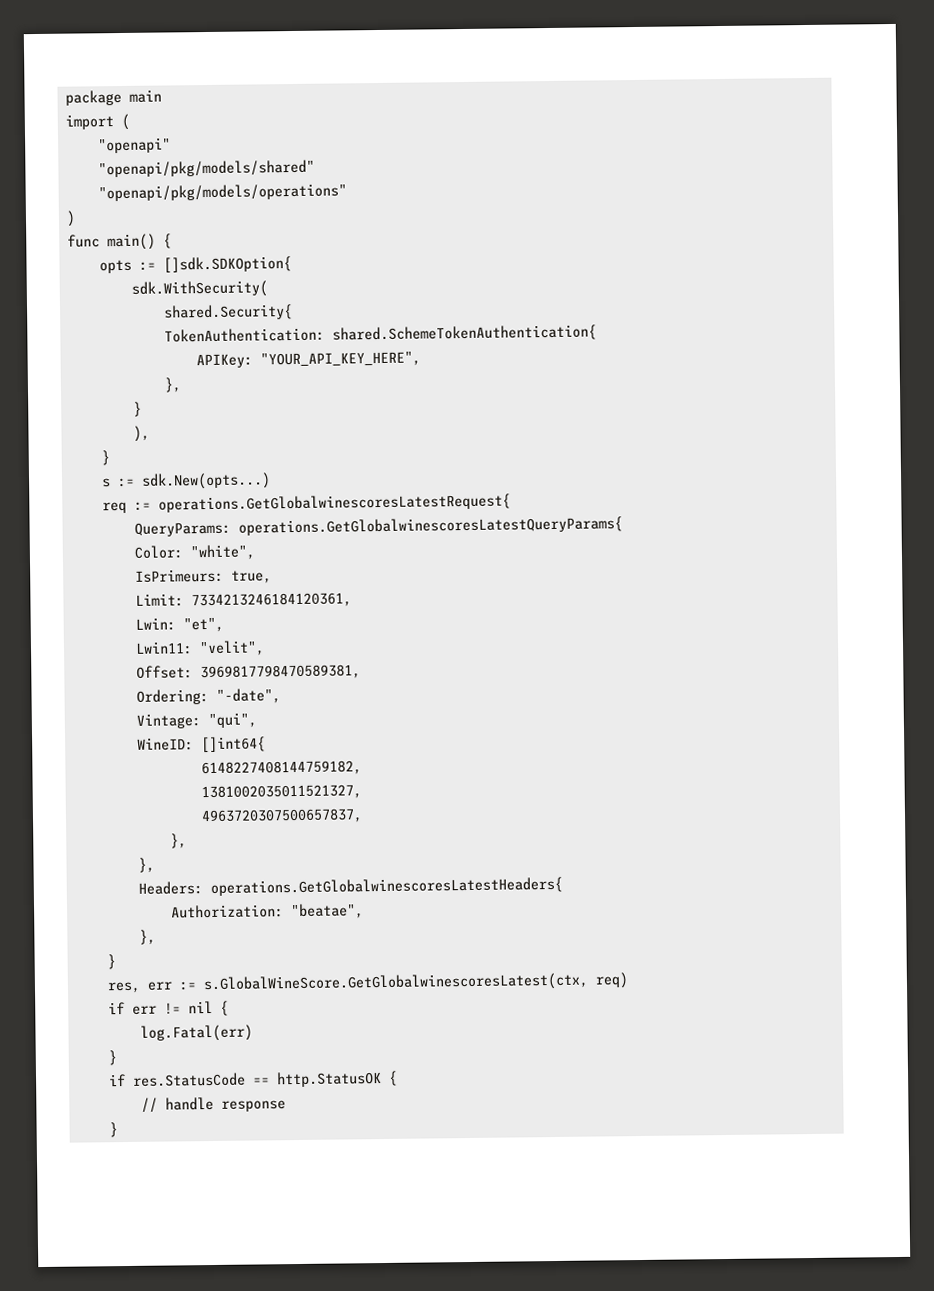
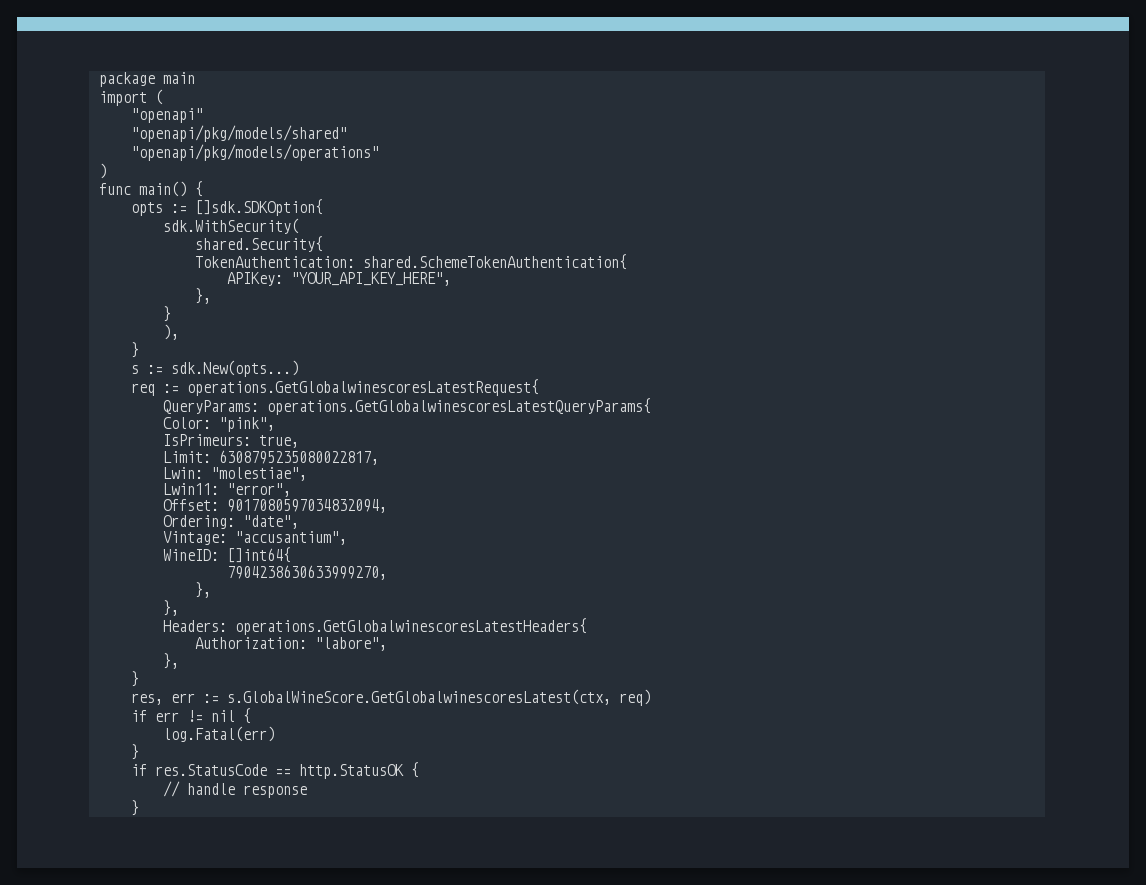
[190,544,256,561] "white", -> [218,417,275,432] "pink",
[191,592,353,609] 7334213246184120361, -> [218,450,379,465] 6308795235080022817,
[183,617,225,633] "et", -> [210,467,307,481] "molestiae",
[199,640,266,657] "velit", -> [226,483,291,497] "error",
[200,664,362,681] 3969817798470589381, -> [226,499,387,513] 9017080597034832094,
[216,688,282,704] "-date", -> [242,515,299,529] "date",
[208,712,258,729] "qui", -> [234,531,347,545] "accusantium",
[201,760,363,777] [201,784,363,801] [201,808,364,825] 6148227408144759182, // 1381002035011521327, // 4963720307500657837, -> [226,565,387,580] 7904238630633999270,
[291,903,365,920] "beatae", -> [314,637,387,651] "labore",

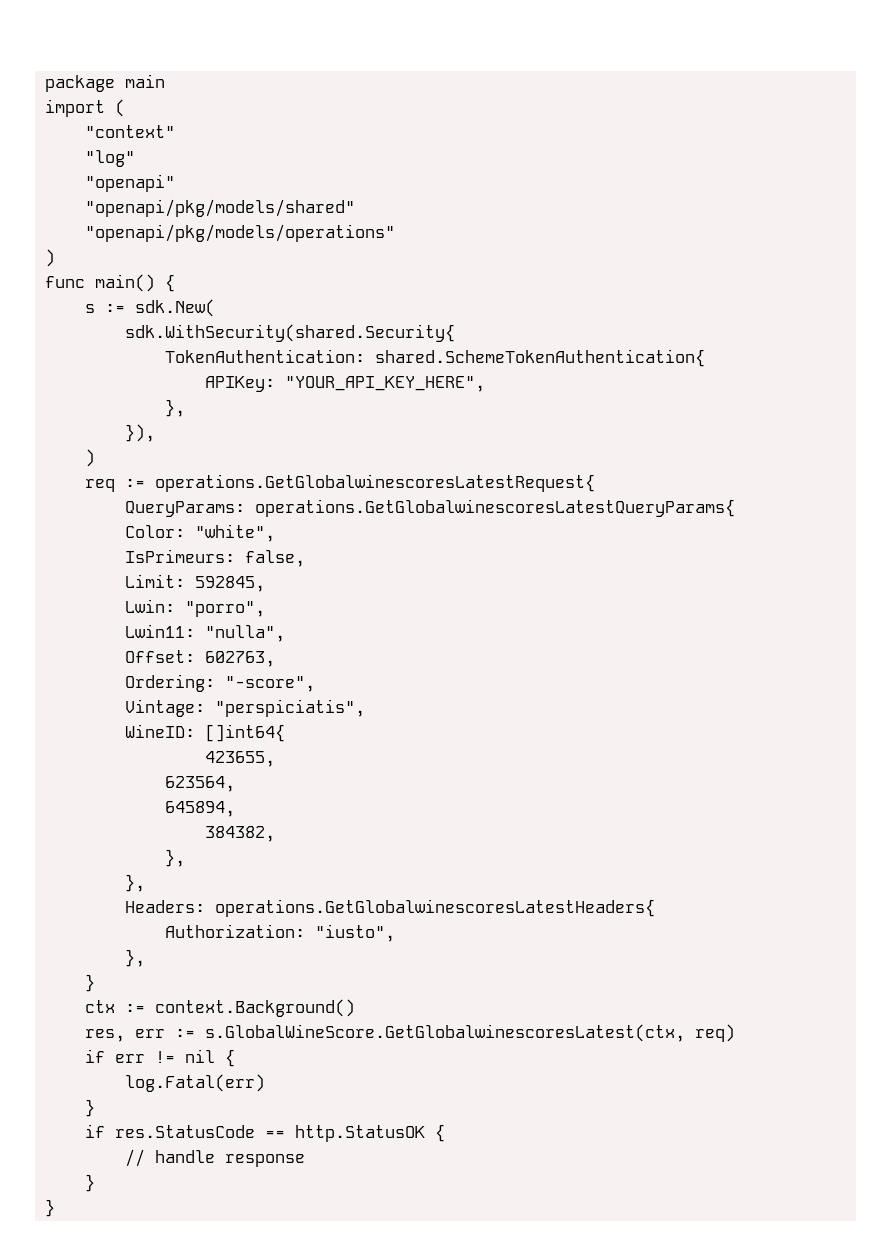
(163, 97) none -> [84,125,175,138] [84,150,135,167] // "context" // "log"
[130,199,323,216] [162,218,299,234] [194,236,323,252] opts := []sdk.SDKOption{ // sdk.WithSecurity( // shared.Security{ -> [84,299,215,317] [124,324,455,342] s := sdk.New( // sdk.WithSecurity(shared.Security{
[162,306,171,322] [162,324,179,340] [130,342,139,358] [130,360,299,377] } // ), // } // s := sdk.New(opts...) -> [124,424,155,442] [84,449,95,467] }), // )
[218,417,275,432] "pink", -> [194,524,275,542] "white",
[258,435,299,448] true, -> [244,550,305,567] false,
[218,450,379,465] 6308795235080022817, -> [194,576,265,592] 592845,
[210,467,307,481] "molestiae", -> [184,601,265,617] "porro",
[226,483,291,497] "error", -> [204,625,285,642] "nulla",
[226,499,387,513] 9017080597034832094, -> [204,651,275,667] 602763,
[242,515,299,529] "date", -> [224,676,315,692] "-score",
[234,531,347,545] "accusantium", -> [214,699,365,717] "perspiciatis",
[226,565,387,580] 7904238630633999270, -> [204,751,275,767] [164,776,235,792] [164,801,235,817] [204,826,275,842] 423655, // 623564, // 645894, // 384382,
[314,637,387,651] [162,653,179,669] [130,671,139,687] "labore", // }, // } -> [314,924,395,942] [124,949,145,967] [84,974,95,992] [84,999,355,1017] "iusto", // }, // } // ctx := context.Background()
(139, 808) none -> [44,1199,55,1217] // }

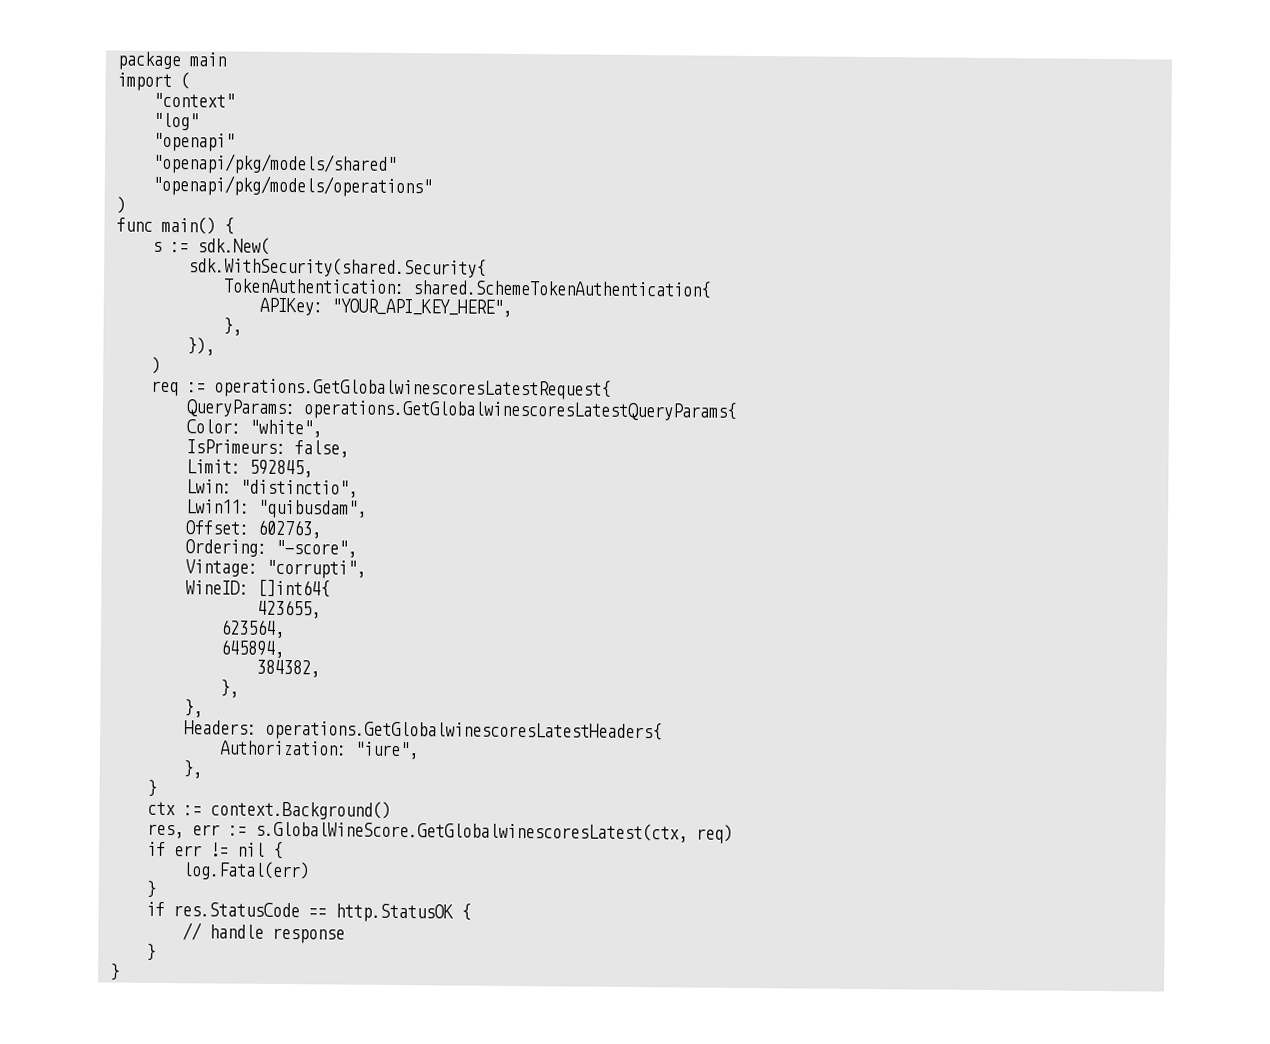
[184,601,265,617] "porro", -> [240,479,358,498] "distinctio",
[204,625,285,642] "nulla", -> [258,499,367,519] "quibusdam",
[214,699,365,717] "perspiciatis", -> [266,559,366,579] "corrupti",
[314,924,395,942] "iusto", -> [354,741,419,760] "iure",

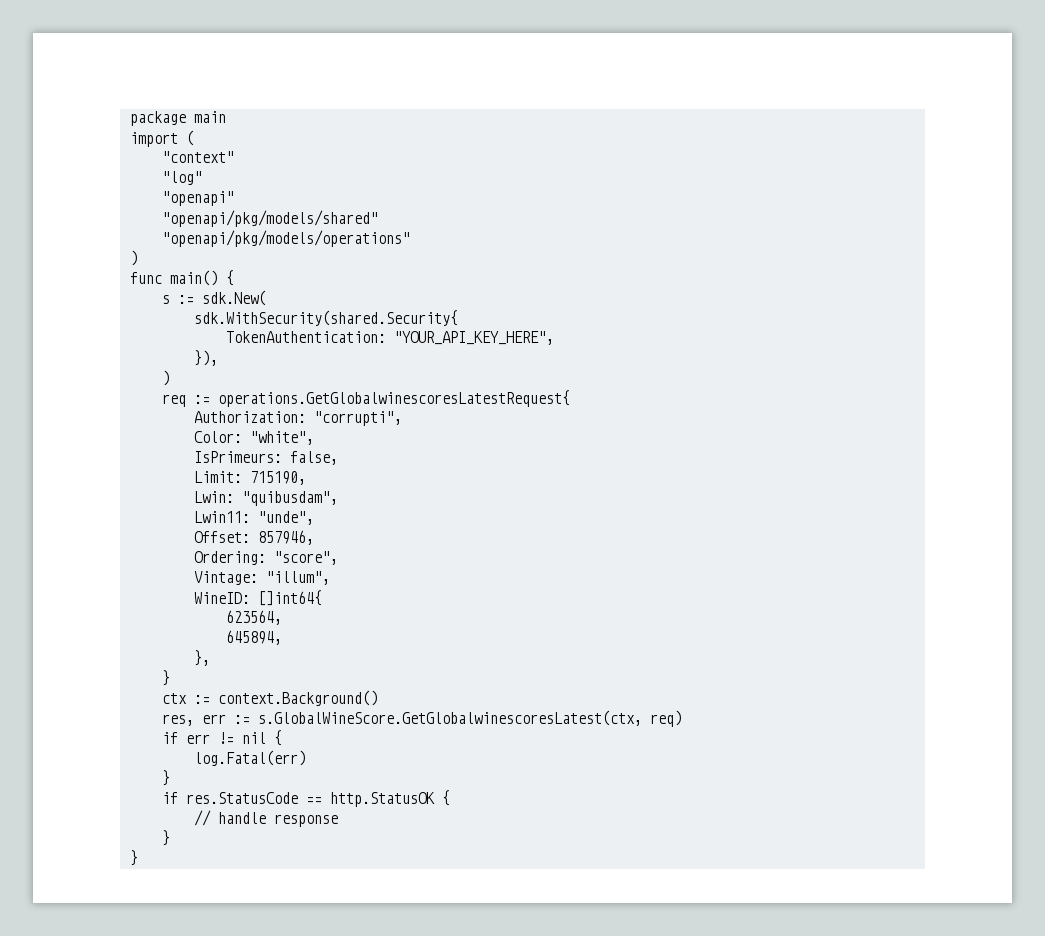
[412,279,711,299] [259,297,323,316] shared.SchemeTokenAuthentication{ // APIKey: -> (386, 337) none
[223,317,242,336] // }, -> (554, 338) none
[186,399,737,422] QueryParams: operations.GetGlobalwinescoresLatestQueryParams{ -> [193,411,402,426] Authorization: "corrupti",
[249,459,313,478] 592845, -> [249,471,306,485] 715190,
[240,479,358,498] "distinctio", -> [241,491,338,506] "quibusdam",
[258,499,367,519] "quibusdam", -> [257,511,314,525] "unde",
[257,519,322,539] 602763, -> [257,530,314,545] 857946,
[275,539,357,558] "-score", -> [273,551,338,565] "score",
[266,559,366,579] "corrupti", -> [265,571,330,585] "illum",
[257,599,321,619] // 423655, -> (322, 598) none
[256,659,320,678] [220,679,239,698] [184,699,203,718] [184,719,662,743] [219,740,419,760] // 384382, // }, // }, // Headers: operations.GetGlobalwinescoresLatestHeaders{ // Authorization: "iure", -> (282, 637) none

